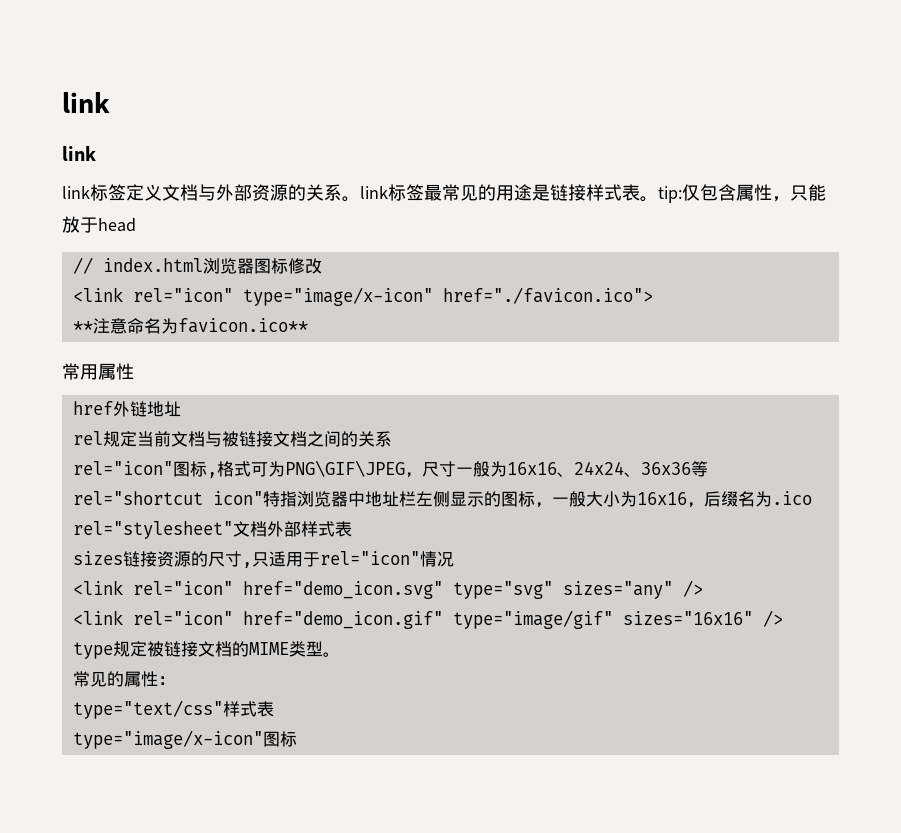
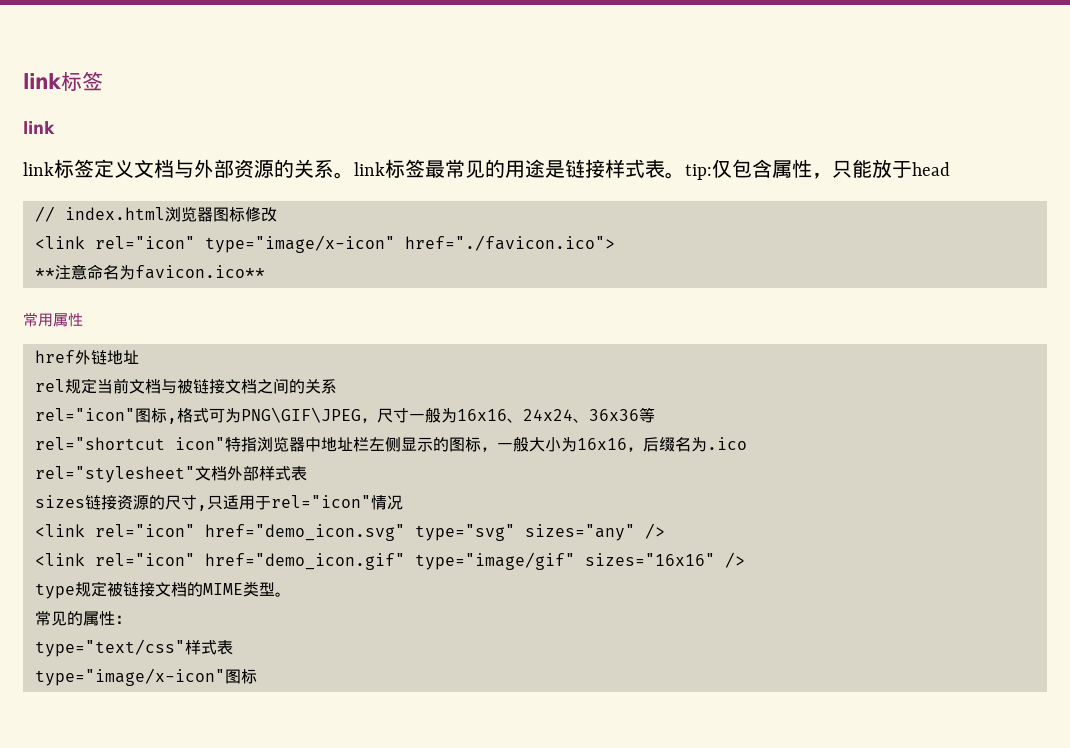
[62,92,110,113] link -> [23,71,103,91] link标签

